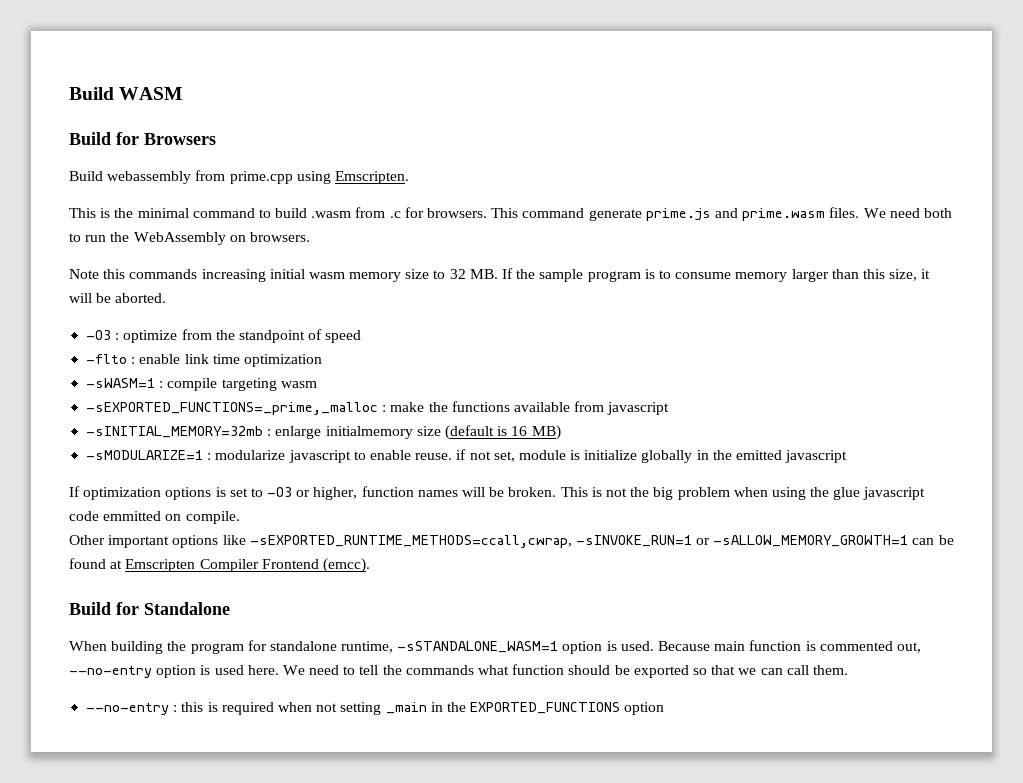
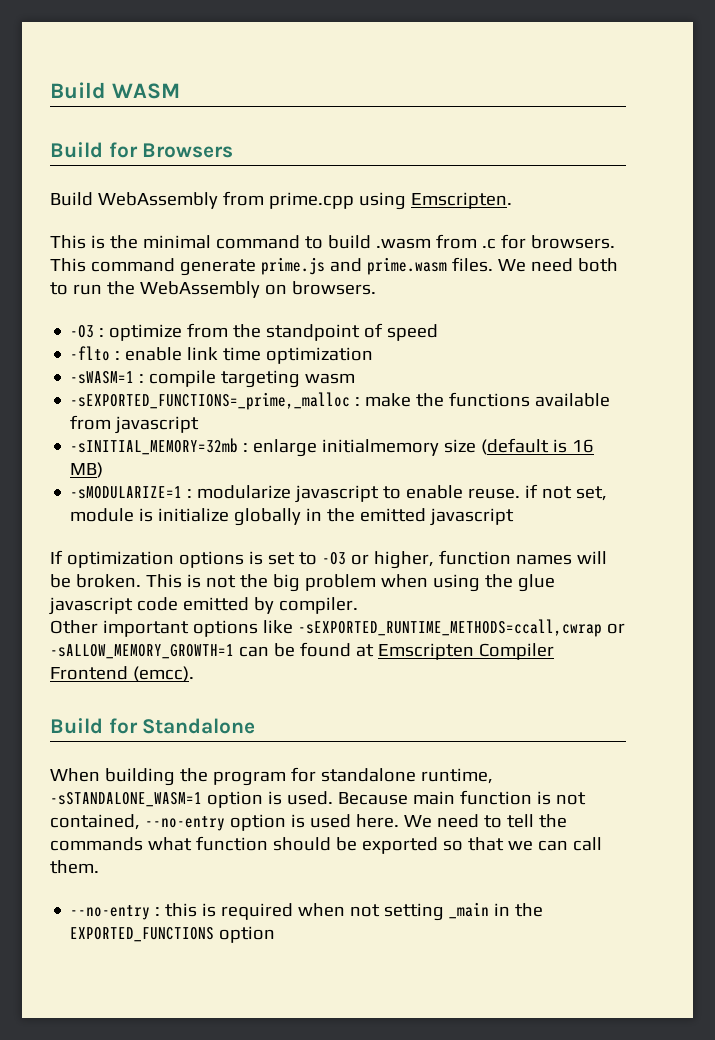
[107,171,192,184] webassembly -> [97,192,218,209] WebAssembly
[69,268,931,282] [69,293,167,303] // Note this commands increasing initial wasm memory size to 32 MB. If the sample program is to consume memory larger than this size, it will be aborted. -> (376, 288) none
[103,511,240,524] emmitted on compile. -> [182,597,358,614] emitted by compiler.
[249,535,692,548] -sEXPORTED_RUNTIME_METHODS=ccall,cwrap, -sINVOKE_RUN=1 -> [297,619,602,637] -sEXPORTED_RUNTIME_METHODS=ccall,cwrap
[819,641,921,653] commented out, -> [555,792,586,805] [50,814,140,830] not contained,

